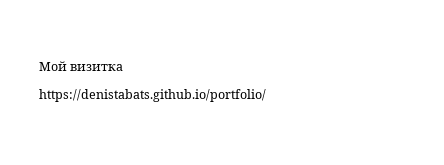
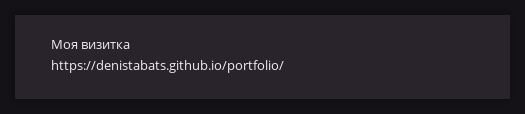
[39,61,67,71] Мой -> [51,40,78,49] Моя

